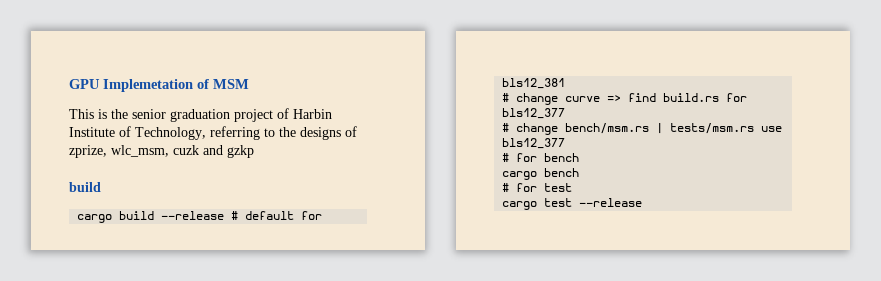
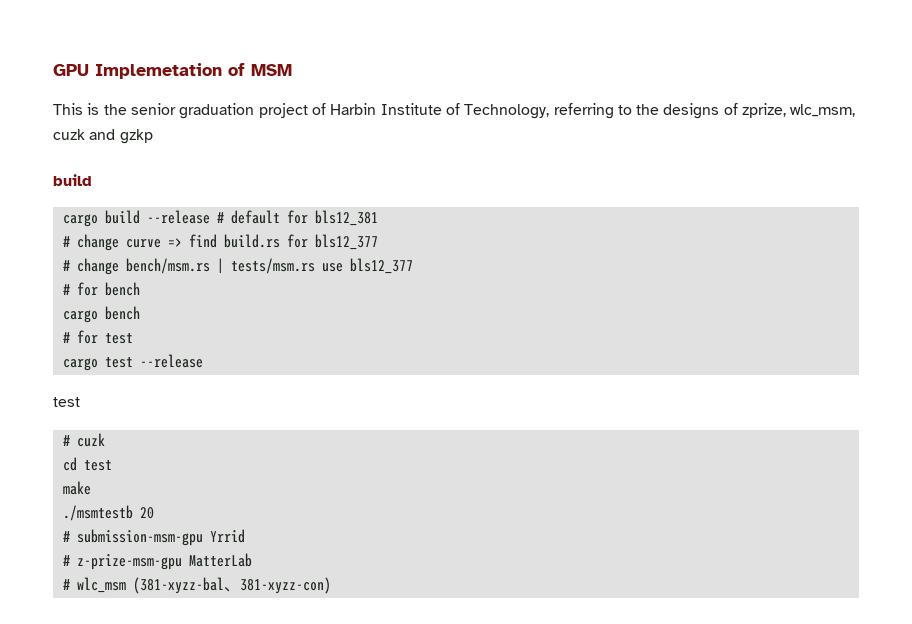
(643, 202) none -> [53,397,80,407] [62,433,105,447] [62,457,112,471] [62,481,91,495] [62,505,154,521] [62,529,245,546] [62,553,252,570] [62,577,331,594] // test // # cuzk // cd test // make // ./msmtestb 20 // # submission-msm-gpu Yrrid // # z-prize-msm-gpu MatterLab // # wlc_msm (381-xyzz-bal、381-xyzz-con)

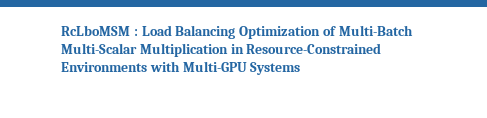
[53,63,292,79] [53,103,856,119] [53,129,153,144] [53,174,92,186] [62,210,378,227] [62,234,378,251] [62,258,413,275] [62,282,140,296] [62,306,140,323] [62,330,133,344] [62,354,203,371] [53,397,80,407] [62,433,105,447] [62,457,112,471] [62,481,91,495] [62,505,154,521] [62,529,245,546] [62,553,252,570] [62,577,331,594] GPU Implemetation of MSM // This is the senior graduation project of Harbin Institute of Technology, referring to the designs of zprize, wlc_msm, cuzk and gzkp // build // cargo build --release # default for bls12_381 // # change curve => find build.rs for bls12_377 // # change bench/msm.rs | tests/msm.rs use bls12_377 // # for bench // cargo bench // # for test // cargo test --release // test // # cuzk // cd test // make // ./msmtestb 20 // # submission-msm-gpu Yrrid // # z-prize-msm-gpu MatterLab // # wlc_msm (381-xyzz-bal、381-xyzz-con) -> [61,25,413,39] [61,43,382,57] [61,61,301,75] RcLboMSM : Load Balancing Optimization of Multi-Batch Multi-Scalar Multiplication in Resource-Constrained Environments with Multi-GPU Systems

